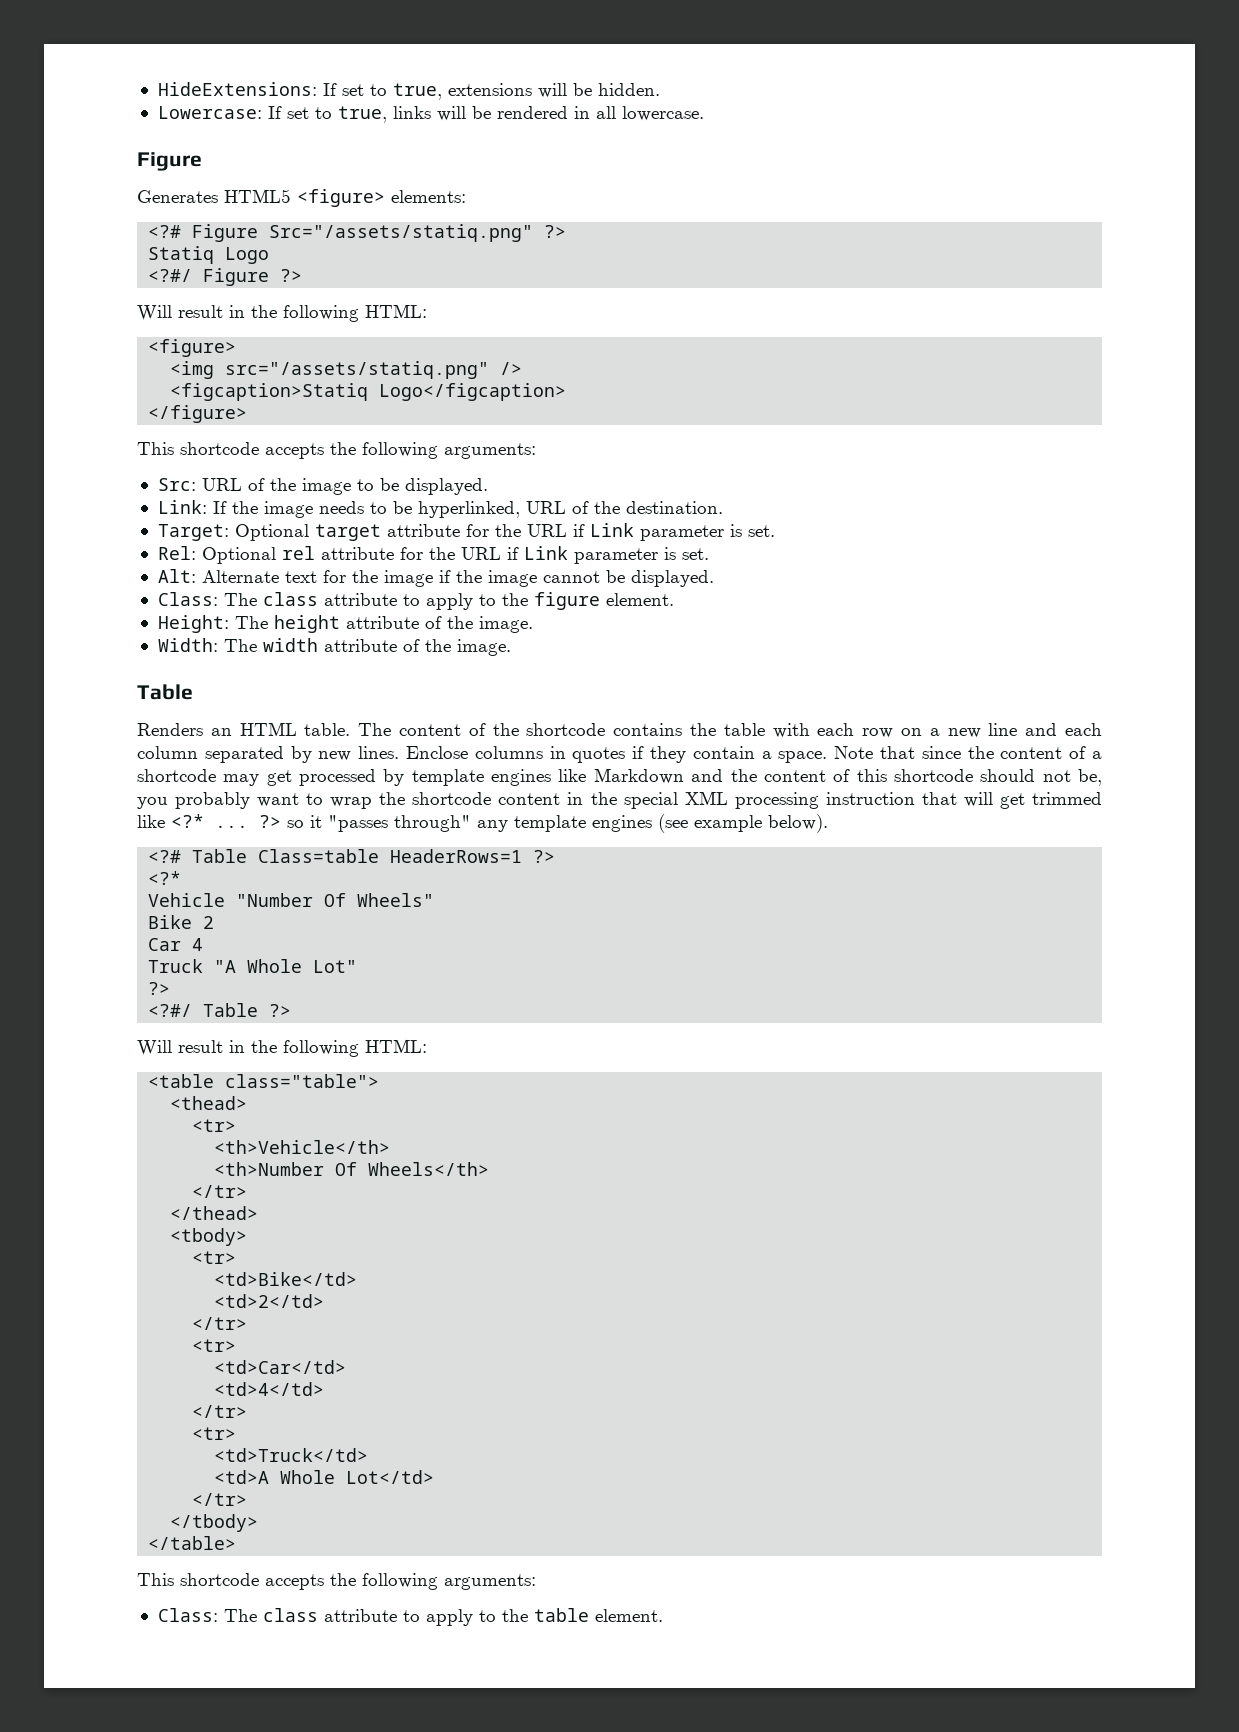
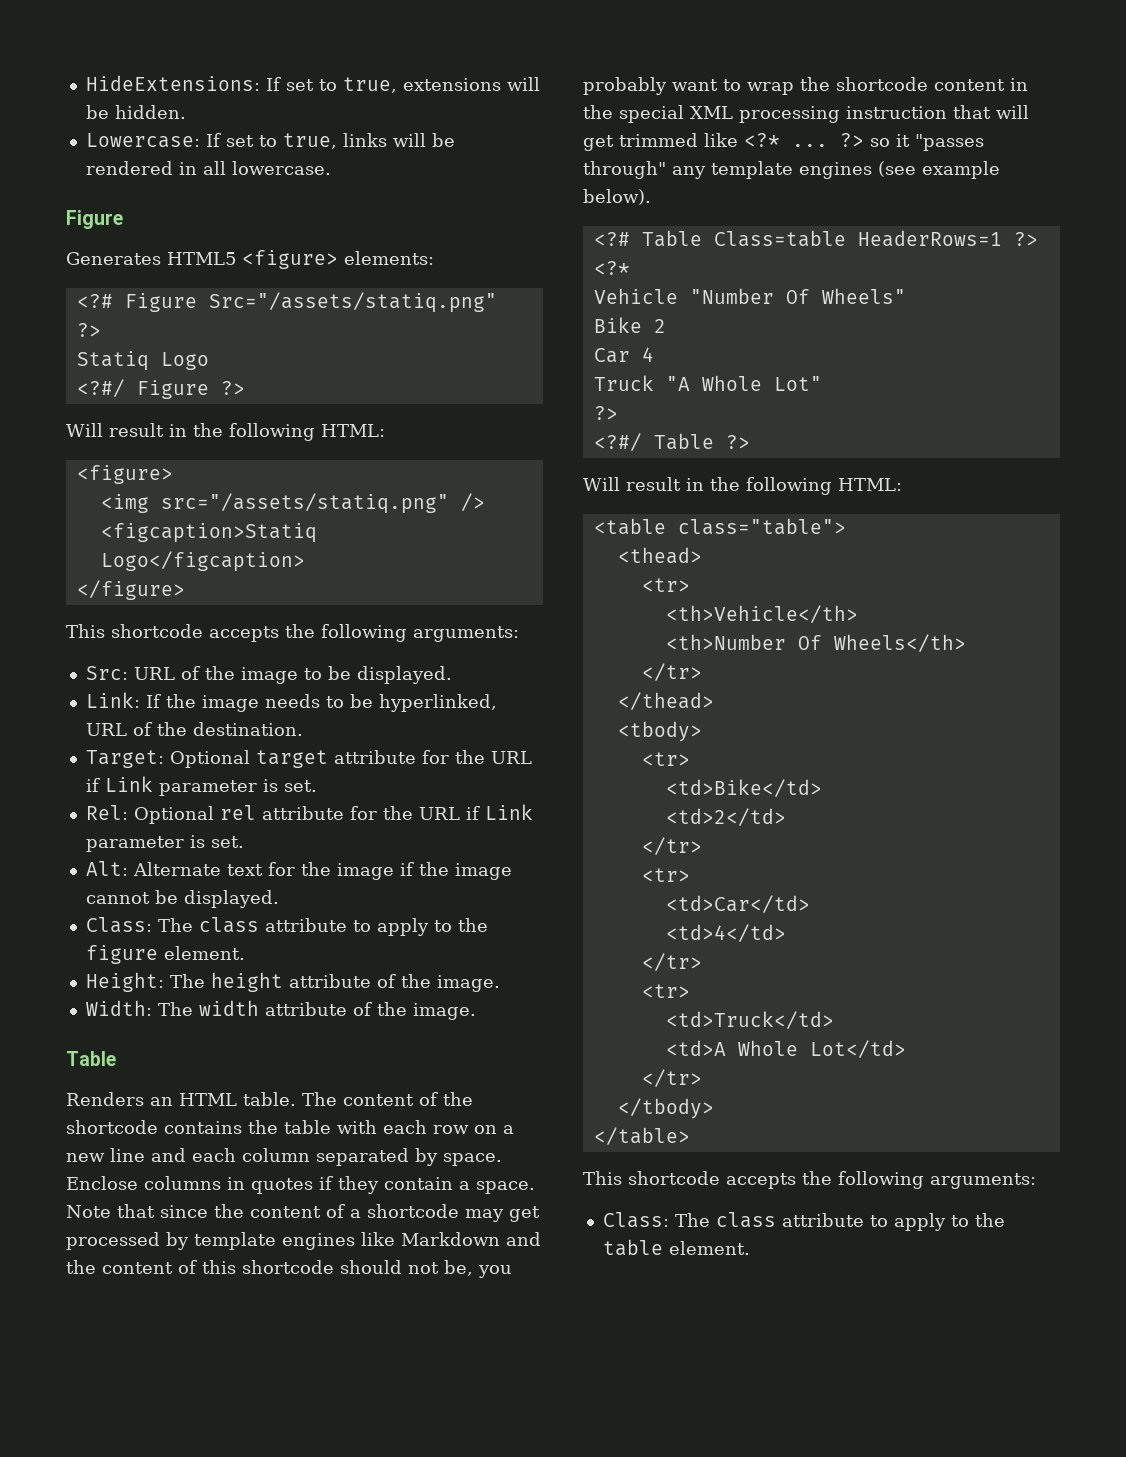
[318,746,400,761] new lines. -> [443,1153,502,1166] space.

